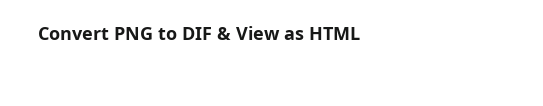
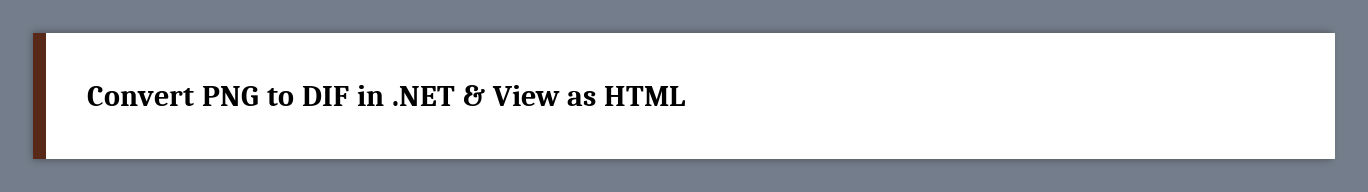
(212, 33) none -> [356,85,455,106] in .NET

